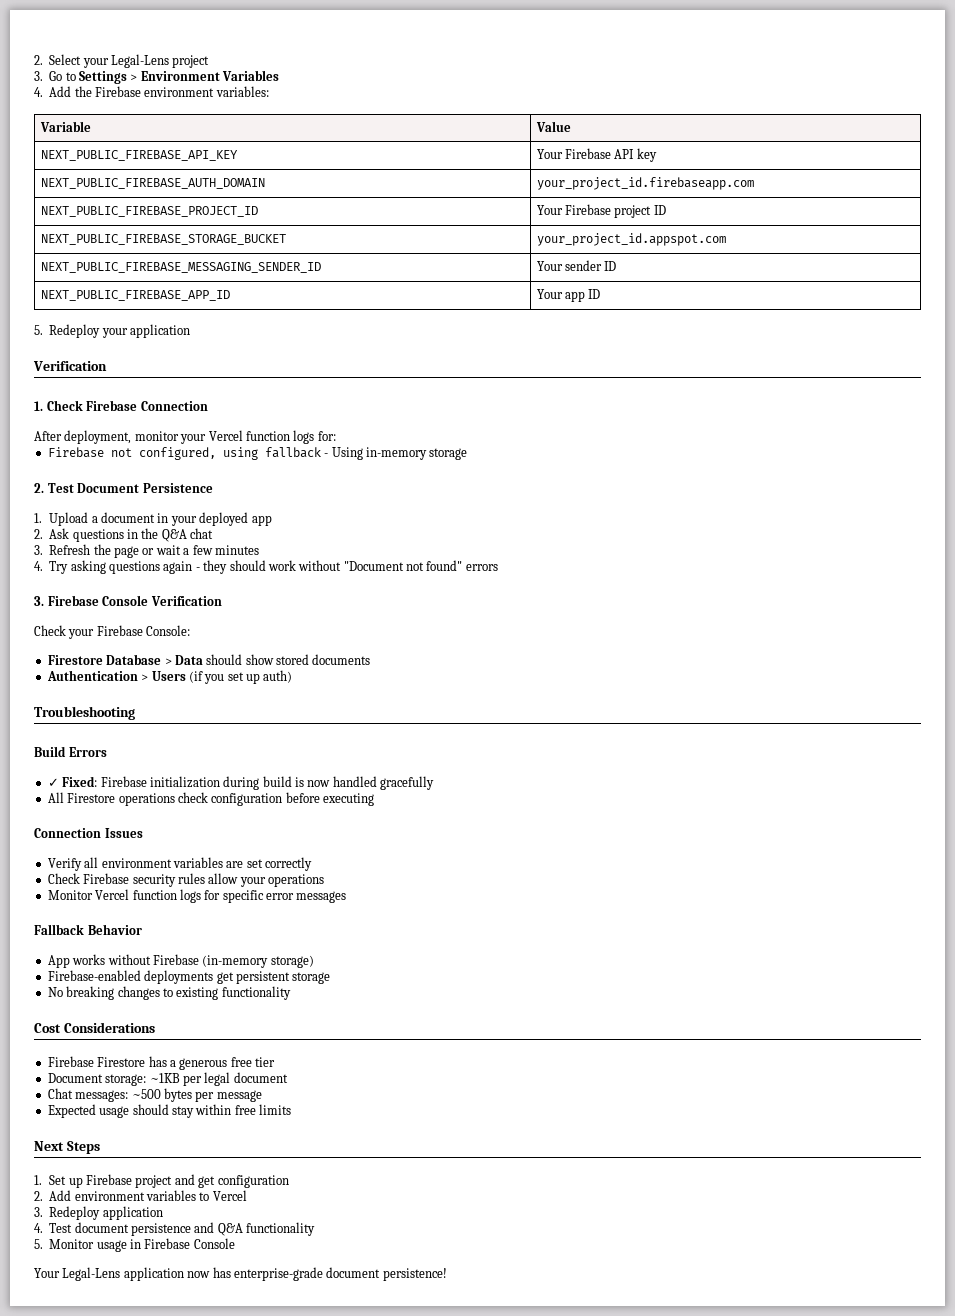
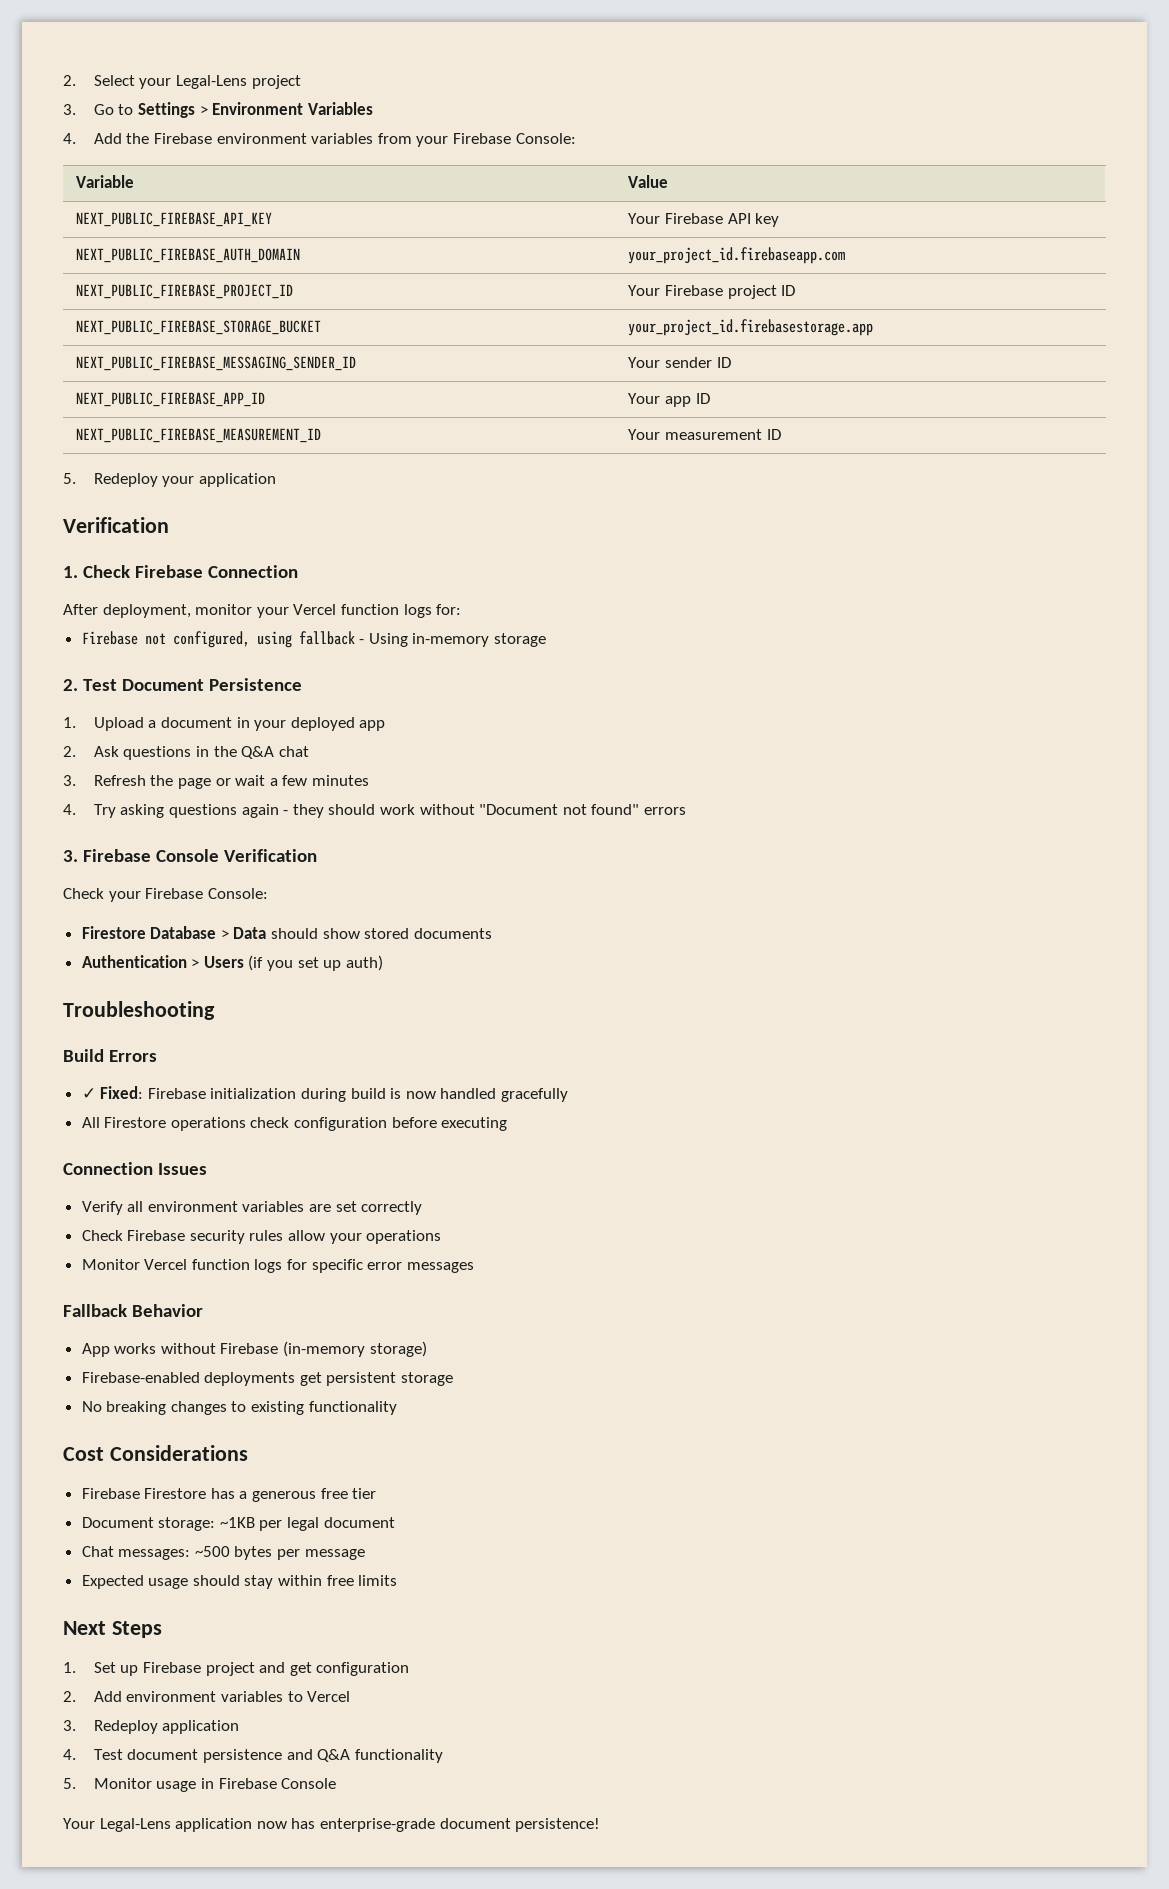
[215,86,269,97] variables: -> [311,133,576,147] variables from your Firebase Console:
[536,233,726,246] your_project_id.appspot.com -> [628,319,874,336] your_project_id.firebasestorage.app
(601, 294) none -> [76,428,322,443] [628,429,781,440] // NEXT_PUBLIC_FIREBASE_MEASUREMENT_ID | Your measurement ID

